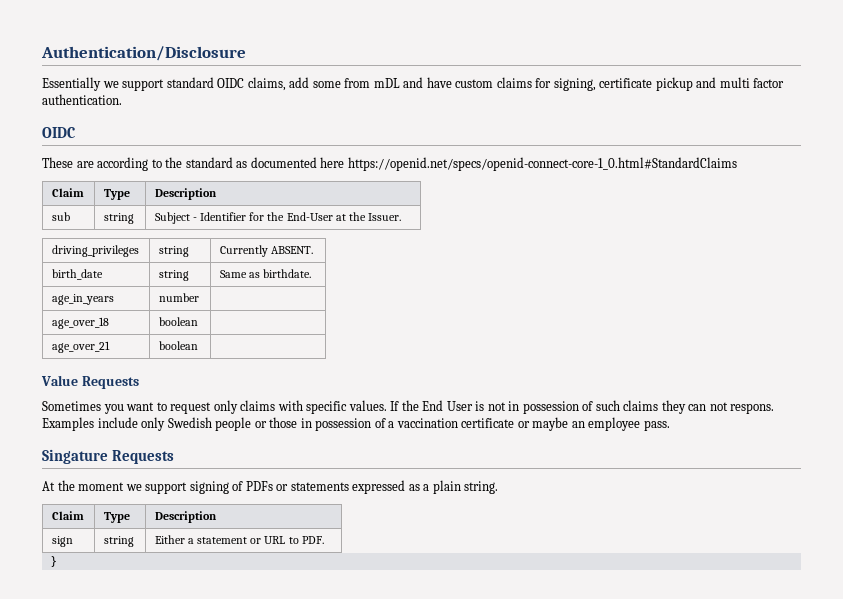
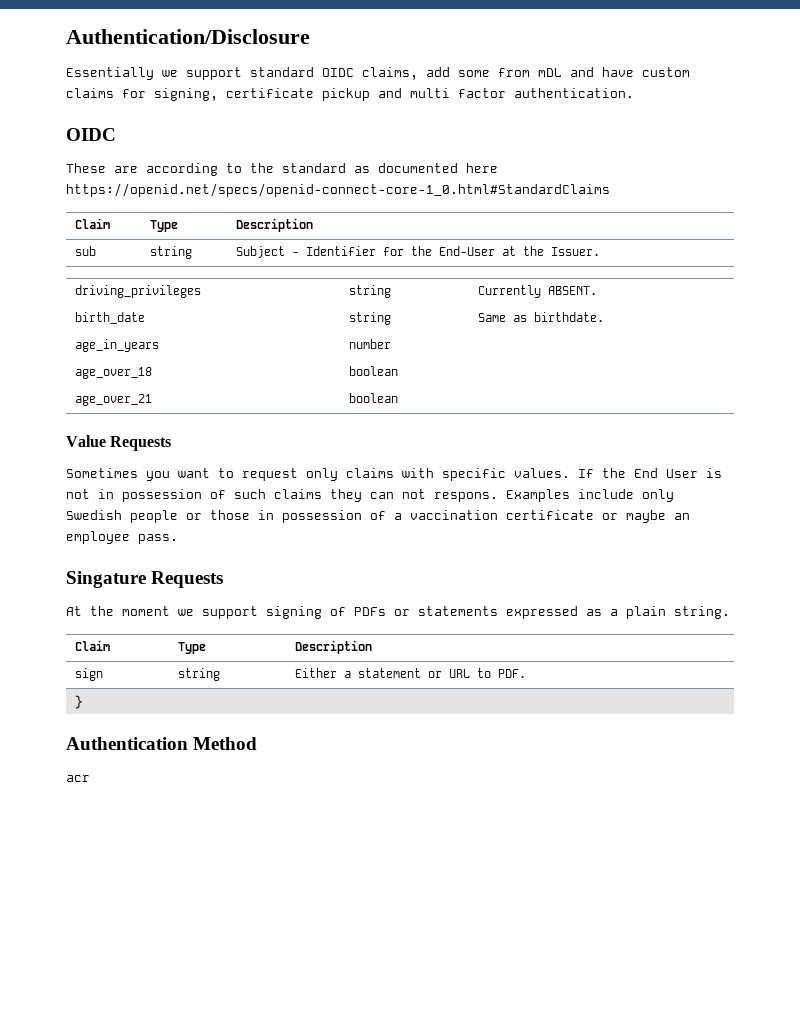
(58, 561) none -> [66,737,258,750] [66,775,90,782] // Authentication Method // acr

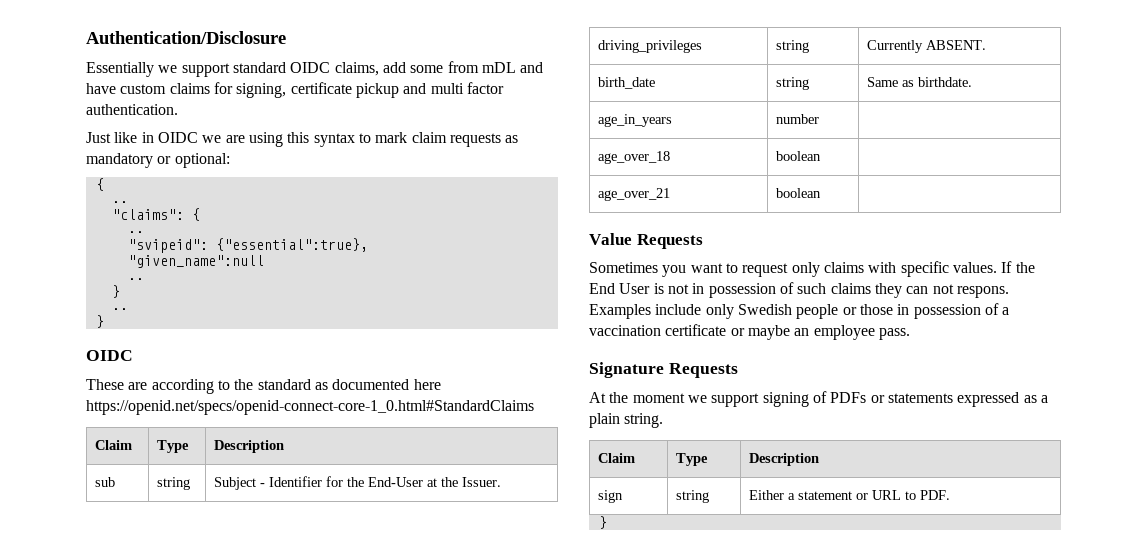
(634, 93) none -> [86,132,519,147] [86,153,230,168] [95,178,104,191] [111,201,128,203] [111,208,200,221] [127,231,144,233] [127,238,368,253] [127,255,264,268] [127,278,144,280] [111,285,120,298] [111,308,128,310] [95,315,104,328] // Just like in OIDC we are using this syntax to mark claim requests as mandatory or optional: // { // .. // "claims": { // .. // "svipeid": {"essential":true}, // "given_name":null // .. // } // .. // }
[66,571,146,588] Singature -> [589,362,664,378] Signature
[66,737,258,750] [66,775,90,782] // Authentication Method // acr -> (607, 522) none

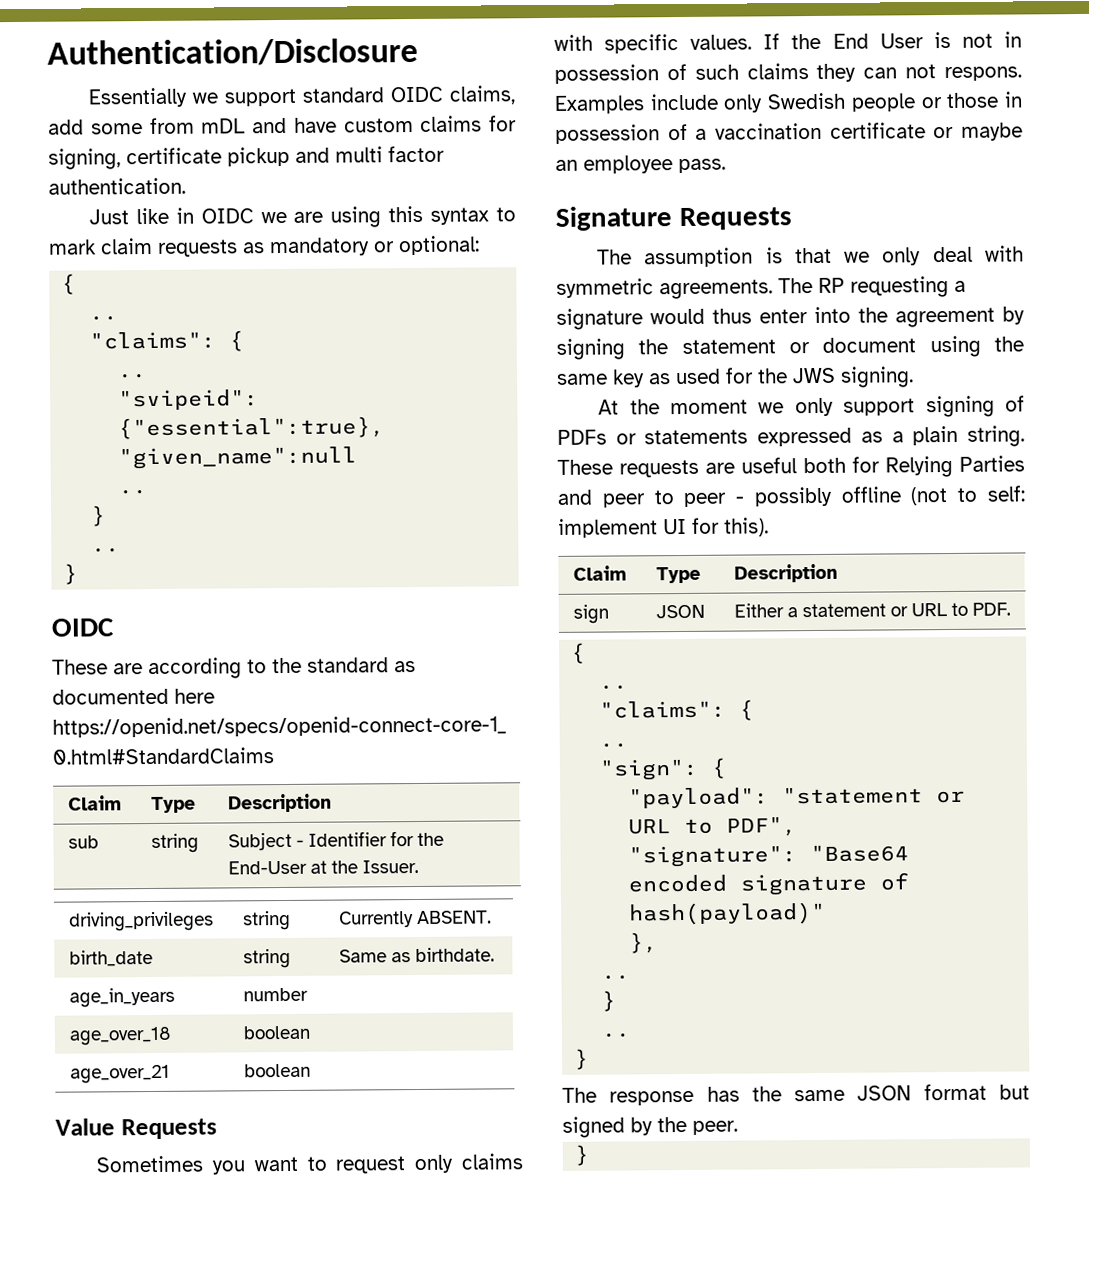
(738, 370) none -> [597,245,1024,268] [556,275,966,300] [556,306,1025,330] [556,335,1024,360] [557,366,914,388] // The assumption is that we only deal with symmetric agreements. The RP requesting a signature would thus enter into the agreement by signing the statement or document using the same key as used for the JWS signing.
(707, 399) none -> [794,397,834,417] only
(664, 420) none -> [557,455,1025,478] [557,485,1025,508] [558,517,769,538] These requests are useful both for Relying Parties and peer to peer - possibly offline (not to self: implement UI for this).
[675,490,709,503] string -> [655,604,705,619] JSON
(950, 495) none -> [571,642,587,664] [599,684,629,690] [599,699,755,721] [599,742,629,748] [599,757,728,781] [628,786,966,809] [628,816,798,837] [628,844,910,868] [628,872,910,896] [628,901,827,926] [629,932,659,954] [601,974,631,980] [601,990,617,1012] [601,1032,631,1038] [574,1048,590,1070] [562,1083,1030,1106] [562,1116,738,1138] // { // .. // "claims": { // .. // "sign": { // "payload": "statement or URL to PDF", // "signature": "Base64 encoded signature of hash(payload)" // }, // .. // } // .. // } // The response has the same JSON format but signed by the peer.

